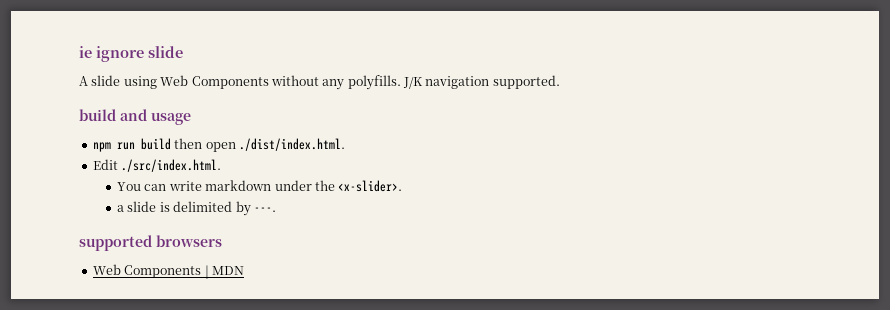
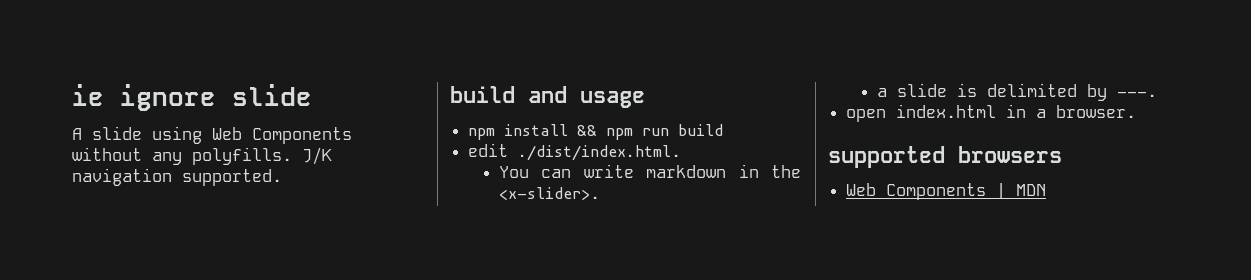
(111, 147) none -> [504,124,634,140] install && npm
[174,138,236,152] then open -> [468,143,509,157] // edit
[92,159,222,172] // Edit ./src/index.html. -> (682, 153) none
[274,180,312,191] under -> [738,164,759,178] in
(276, 209) none -> [846,104,1137,122] // open index.html in a browser.

